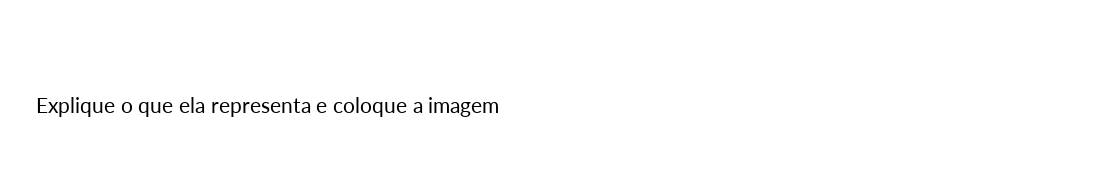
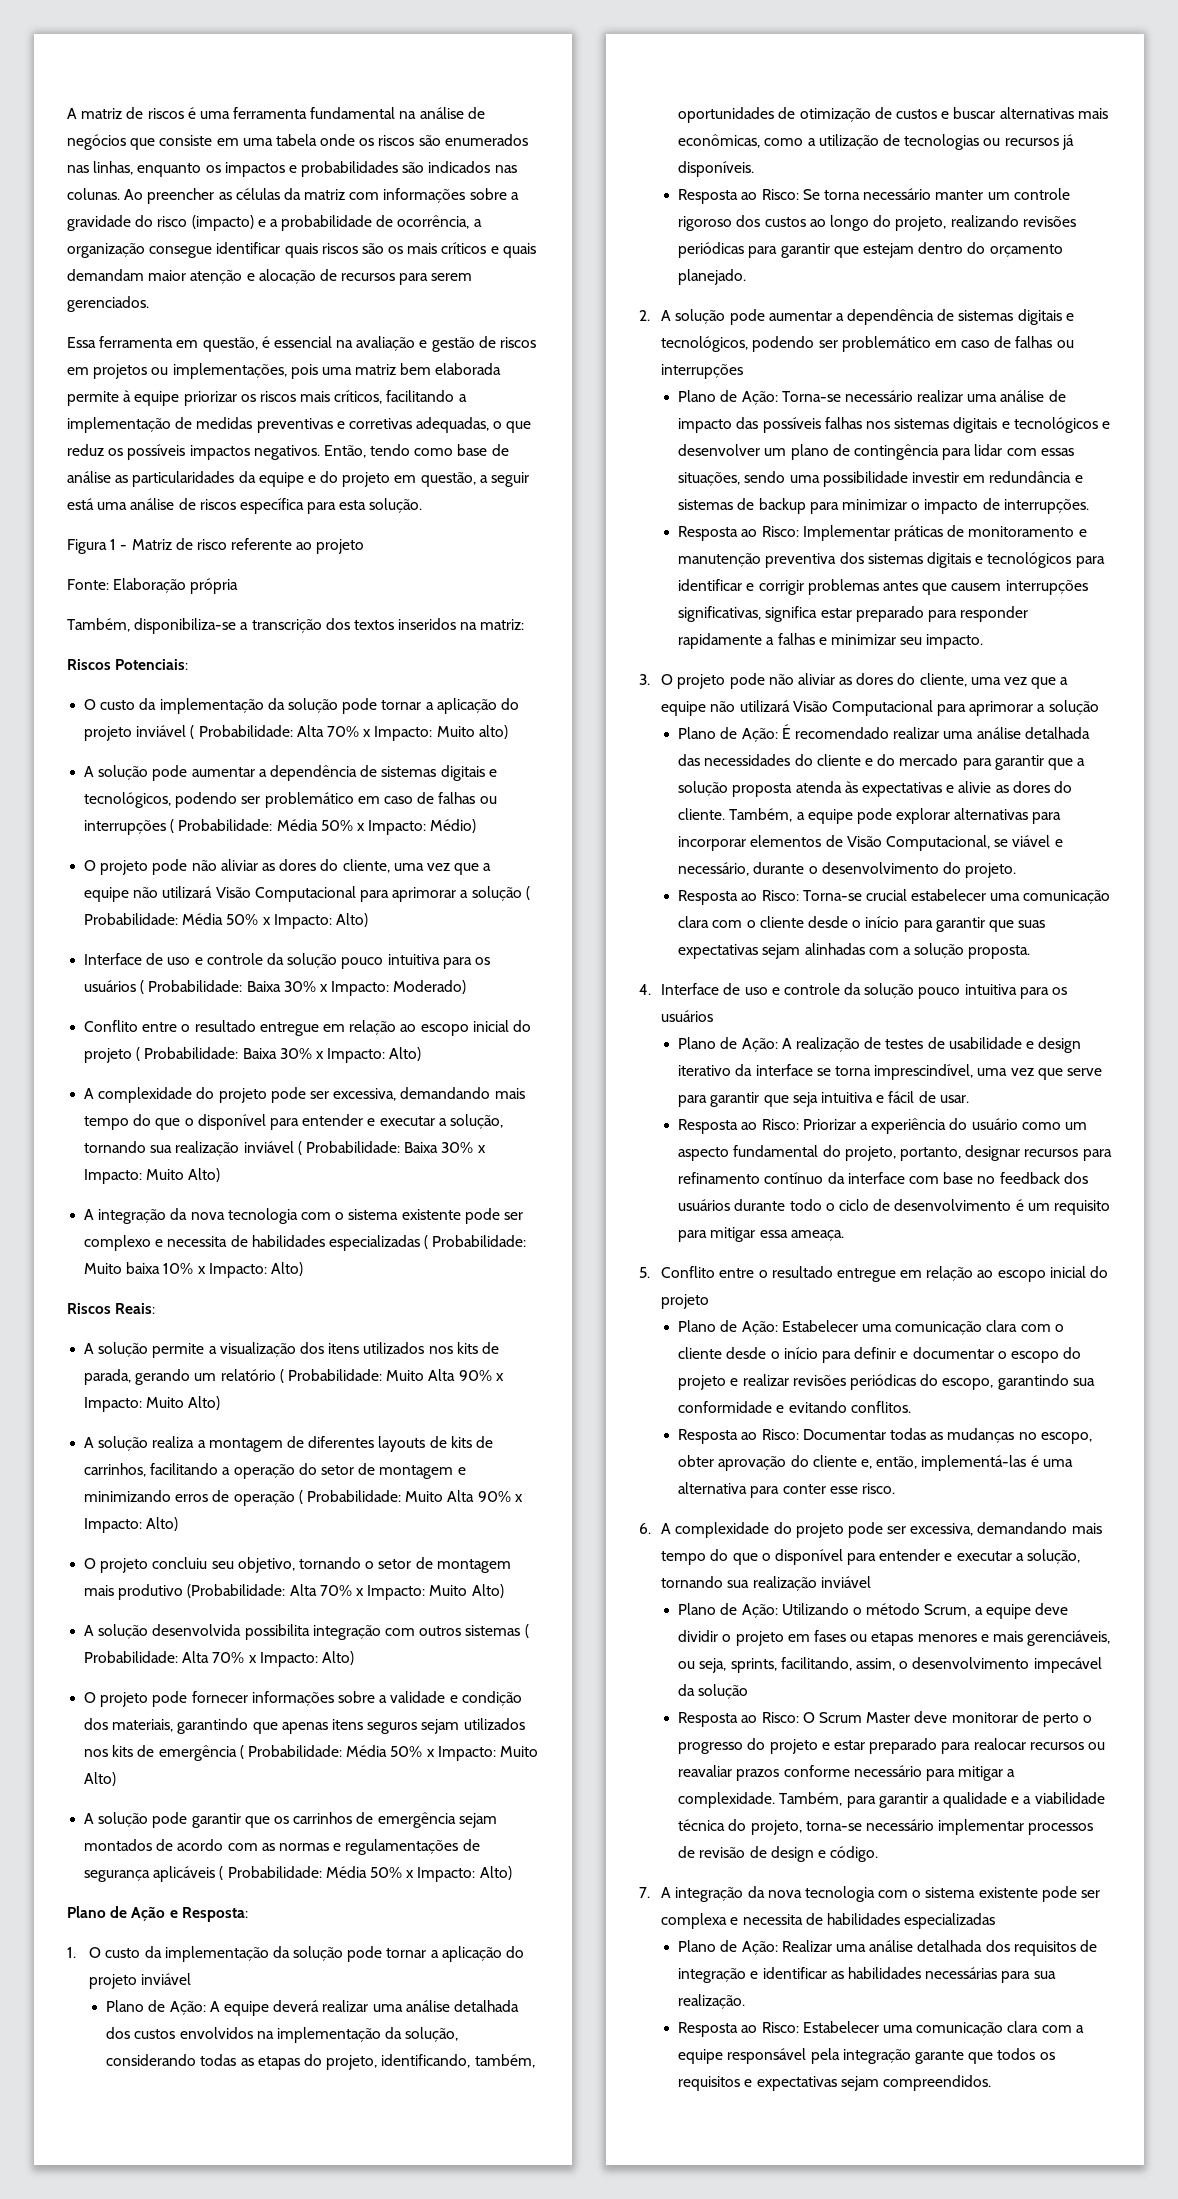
[36,97,500,117] Explique o que ela representa e coloque a imagem -> [67,107,485,119] [67,134,528,150] [67,161,517,177] [67,188,519,204] [67,215,482,231] [67,242,536,258] [67,269,473,285] [67,296,149,312] [67,336,537,352] [67,363,502,379] [67,390,467,406] [67,417,532,433] [67,444,509,460] [67,471,530,487] [67,498,423,514] [67,538,365,554] [67,578,239,594] [67,618,525,634] [67,659,189,670] [84,698,519,714] [84,725,508,741] [84,765,497,781] [84,792,497,808] [84,819,477,835] [84,859,492,875] [84,886,530,902] [84,913,368,929] [84,953,490,969] [84,980,467,996] [84,1020,531,1036] [84,1047,422,1063] [84,1087,525,1103] [84,1114,503,1130] [84,1141,486,1156] [84,1168,221,1184] [84,1208,523,1224] [84,1235,527,1251] [84,1262,303,1278] [67,1303,156,1314] [84,1342,499,1358] [84,1369,504,1385] [84,1396,221,1412] [84,1436,493,1452] [84,1463,466,1479] [84,1490,523,1506] [84,1517,179,1533] [84,1557,511,1573] [84,1584,504,1600] [84,1624,529,1640] [84,1651,354,1667] [84,1691,522,1707] [84,1718,525,1734] [84,1745,538,1761] [84,1772,117,1786] [84,1812,497,1828] [84,1839,480,1855] [84,1866,512,1882] [67,1906,248,1922] [67,1946,525,1962] [89,1973,192,1989] [106,2000,519,2016] [106,2027,459,2043] [106,2054,535,2070] [678,107,1108,123] [678,134,1074,150] [678,161,755,177] [678,188,1070,204] [678,215,1076,231] [678,242,1063,258] [678,269,747,285] [639,309,1074,325] [661,336,1074,352] [661,364,744,379] [678,390,1066,405] [678,417,1110,433] [678,444,1074,460] [678,471,1083,487] [678,498,1089,514] [678,525,1087,541] [678,552,1105,568] [678,579,1088,595] [678,606,1029,622] [678,633,984,649] [639,673,1069,689] [661,700,1099,716] [678,724,1090,742] [678,754,1086,770] [678,781,1072,797] [678,808,1062,824] [678,835,1063,851] [678,862,1017,878] [678,889,1111,905] [678,916,1046,932] [678,943,1031,959] [639,983,1068,999] [661,1010,714,1022] [678,1037,1082,1053] [678,1064,1102,1080] [678,1091,969,1107] [678,1118,1087,1134] [678,1145,1112,1161] [678,1172,1088,1184] [678,1199,1110,1215] [678,1227,844,1242] [639,1266,1109,1282] [661,1294,710,1309] [678,1320,1064,1335] [678,1347,1082,1363] [678,1374,1095,1390] [678,1401,911,1413] [678,1428,1092,1444] [678,1455,1073,1471] [678,1482,895,1498] [639,1522,1102,1538] [661,1549,1081,1565] [661,1576,871,1591] [678,1603,1068,1619] [678,1630,1111,1646] [678,1657,1102,1673] [678,1684,749,1699] [678,1711,1093,1727] [678,1738,1105,1754] [678,1765,1016,1781] [678,1792,1105,1808] [678,1819,1094,1835] [678,1846,879,1862] [639,1886,1101,1902] [661,1913,996,1929] [678,1940,1097,1956] [678,1967,1056,1983] [678,1994,746,2009] [678,2021,1084,2037] [678,2048,1055,2064] [678,2075,991,2091] A matriz de riscos é uma ferramenta fundamental na análise de negócios que consiste em uma tabela onde os riscos são enumerados nas linhas, enquanto os impactos e probabilidades são indicados nas colunas. Ao preencher as células da matriz com informações sobre a gravidade do risco (impacto) e a probabilidade de ocorrência, a organização consegue identificar quais riscos são os mais críticos e quais demandam maior atenção e alocação de recursos para serem gerenciados. // Essa ferramenta em questão, é essencial na avaliação e gestão de riscos em projetos ou implementações, pois uma matriz bem elaborada permite à equipe priorizar os riscos mais críticos, facilitando a implementação de medidas preventivas e corretivas adequadas, o que reduz os possíveis impactos negativos. Então, tendo como base de análise as particularidades da equipe e do projeto em questão, a seguir está uma análise de riscos específica para esta solução. // Figura 1 - Matriz de risco referente ao projeto // Fonte: Elaboração própria // Também, disponibiliza-se a transcrição dos textos inseridos na matriz: // Riscos Potenciais: // O custo da implementação da solução pode tornar a aplicação do projeto inviável ( Probabilidade: Alta 70% x Impacto: Muito alto) // A solução pode aumentar a dependência de sistemas digitais e tecnológicos, podendo ser problemático em caso de falhas ou interrupções ( Probabilidade: Média 50% x Impacto: Médio) // O projeto pode não aliviar as dores do cliente, uma vez que a equipe não utilizará Visão Computacional para aprimorar a solução ( Probabilidade: Média 50% x Impacto: Alto) // Interface de uso e controle da solução pouco intuitiva para os usuários ( Probabilidade: Baixa 30% x Impacto: Moderado) // Conflito entre o resultado entregue em relação ao escopo inicial do projeto ( Probabilidade: Baixa 30% x Impacto: Alto) // A complexidade do projeto pode ser excessiva, demandando mais tempo do que o disponível para entender e executar a solução, tornando sua realização inviável ( Probabilidade: Baixa 30% x Impacto: Muito Alto) // A integração da nova tecnologia com o sistema existente pode ser complexo e necessita de habilidades especializadas ( Probabilidade: Muito baixa 10% x Impacto: Alto) // Riscos Reais: // A solução permite a visualização dos itens utilizados nos kits de parada, gerando um relatório ( Probabilidade: Muito Alta 90% x Impacto: Muito Alto) // A solução realiza a montagem de diferentes layouts de kits de carrinhos, facilitando a operação do setor de montagem e minimizando erros de operação ( Probabilidade: Muito Alta 90% x Impacto: Alto) // O projeto concluiu seu objetivo, tornando o setor de montagem mais produtivo (Probabilidade: Alta 70% x Impacto: Muito Alto) // A solução desenvolvida possibilita integração com outros sistemas ( Probabilidade: Alta 70% x Impacto: Alto) // O projeto pode fornecer informações sobre a validade e condição dos materiais, garantindo que apenas itens seguros sejam utilizados nos kits de emergência ( Probabilidade: Média 50% x Impacto: Muito Alto) // A solução pode garantir que os carrinhos de emergência sejam montados de acordo com as normas e regulamentações de segurança aplicáveis ( Probabilidade: Média 50% x Impacto: Alto) // Plano de Ação e Resposta: // 1. O custo da implementação da solução pode tornar a aplicação do projeto inviável // Plano de Ação: A equipe deverá realizar uma análise detalhada dos custos envolvidos na implementação da solução, considerando todas as etapas do projeto, identificando, também, oportunidades de otimização de custos e buscar alternativas mais econômicas, como a utilização de tecnologias ou recursos já disponíveis. // Resposta ao Risco: Se torna necessário manter um controle rigoroso dos custos ao longo do projeto, realizando revisões periódicas para garantir que estejam dentro do orçamento planejado. // 2. A solução pode aumentar a dependência de sistemas digitais e tecnológicos, podendo ser problemático em caso de falhas ou interrupções // Plano de Ação: Torna-se necessário realizar uma análise de impacto das possíveis falhas nos sistemas digitais e tecnológicos e desenvolver um plano de contingência para lidar com essas situações, sendo uma possibilidade investir em redundância e sistemas de backup para minimizar o impacto de interrupções. // Resposta ao Risco: Implementar práticas de monitoramento e manutenção preventiva dos sistemas digitais e tecnológicos para identificar e corrigir problemas antes que causem interrupções significativas, significa estar preparado para responder rapidamente a falhas e minimizar seu impacto. // 3. O projeto pode não aliviar as dores do cliente, uma vez que a equipe não utilizará Visão Computacional para aprimorar a solução // Plano de Ação: É recomendado realizar uma análise detalhada das necessidades do cliente e do mercado para garantir que a solução proposta atenda às expectativas e alivie as dores do cliente. Também, a equipe pode explorar alternativas para incorporar elementos de Visão Computacional, se viável e necessário, durante o desenvolvimento do projeto. // Resposta ao Risco: Torna-se crucial estabelecer uma comunicação clara com o cliente desde o início para garantir que suas expectativas sejam alinhadas com a solução proposta. // 4. Interface de uso e controle da solução pouco intuitiva para os usuários // Plano de Ação: A realização de testes de usabilidade e design iterativo da interface se torna imprescindível, uma vez que serve para garantir que seja intuitiva e fácil de usar. // Resposta ao Risco: Priorizar a experiência do usuário como um aspecto fundamental do projeto, portanto, designar recursos para refinamento contínuo da interface com base no feedback dos usuários durante todo o ciclo de desenvolvimento é um requisito para mitigar essa ameaça. // 5. Conflito entre o resultado entregue em relação ao escopo inicial do projeto // Plano de Ação: Estabelecer uma comunicação clara com o cliente desde o início para definir e documentar o escopo do projeto e realizar revisões periódicas do escopo, garantindo sua conformidade e evitando conflitos. // Resposta ao Risco: Documentar todas as mudanças no escopo, obter aprovação do cliente e, então, implementá-las é uma alternativa para conter esse risco. // 6. A complexidade do projeto pode ser excessiva, demandando mais tempo do que o disponível para entender e executar a solução, tornando sua realização inviável // Plano de Ação: Utilizando o método Scrum, a equipe deve dividir o projeto em fases ou etapas menores e mais gerenciáveis, ou seja, sprints, facilitando, assim, o desenvolvimento impecável da solução // Resposta ao Risco: O Scrum Master deve monitorar de perto o progresso do projeto e estar preparado para realocar recursos ou reavaliar prazos conforme necessário para mitigar a complexidade. Também, para garantir a qualidade e a viabilidade técnica do projeto, torna-se necessário implementar processos de revisão de design e código. // 7. A integração da nova tecnologia com o sistema existente pode ser complexa e necessita de habilidades especializadas // Plano de Ação: Realizar uma análise detalhada dos requisitos de integração e identificar as habilidades necessárias para sua realização. // Resposta ao Risco: Estabelecer uma comunicação clara com a equipe responsável pela integração garante que todos os requisitos e expectativas sejam compreendidos.

